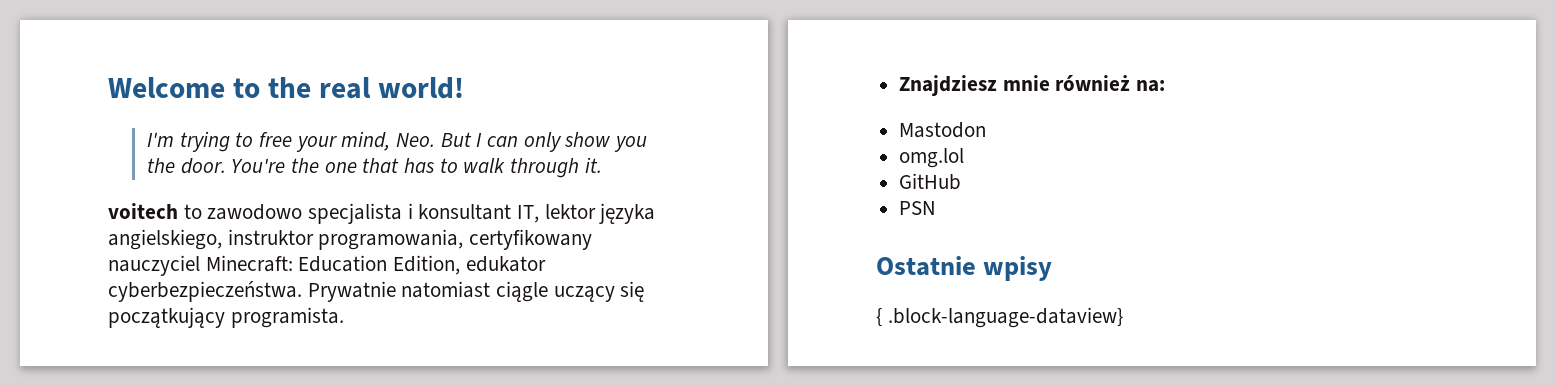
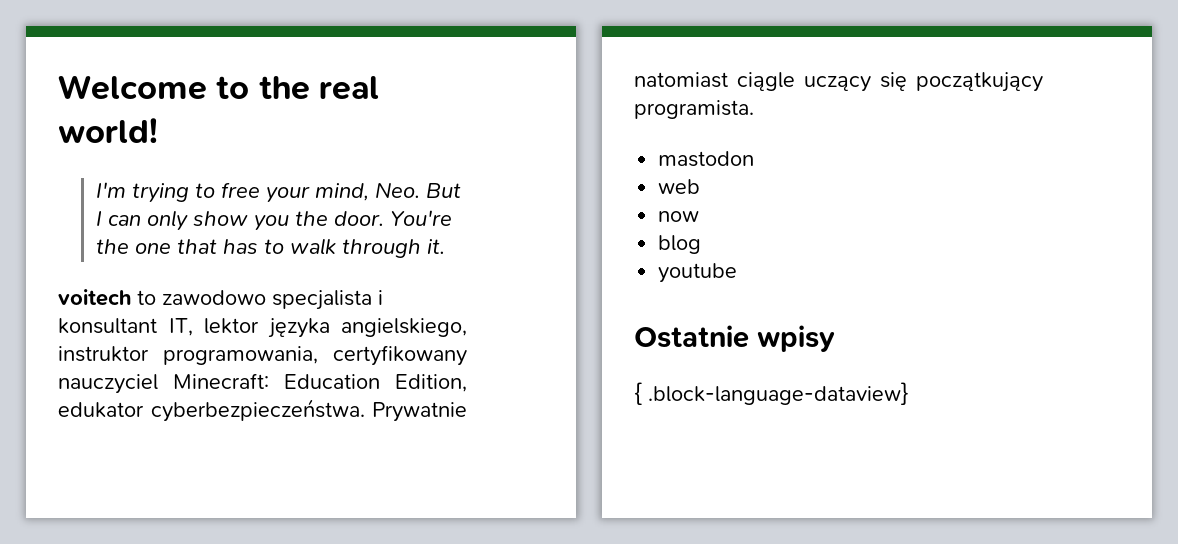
[899,75,1166,96] [899,122,987,138] [899,148,965,168] [899,173,962,190] [899,201,937,215] Znajdziesz mnie również na: // Mastodon // omg.lol // GitHub // PSN -> [658,151,755,167] [658,179,701,194] [658,211,700,222] [658,235,702,254] [658,263,738,283] mastodon // web // now // blog // youtube

